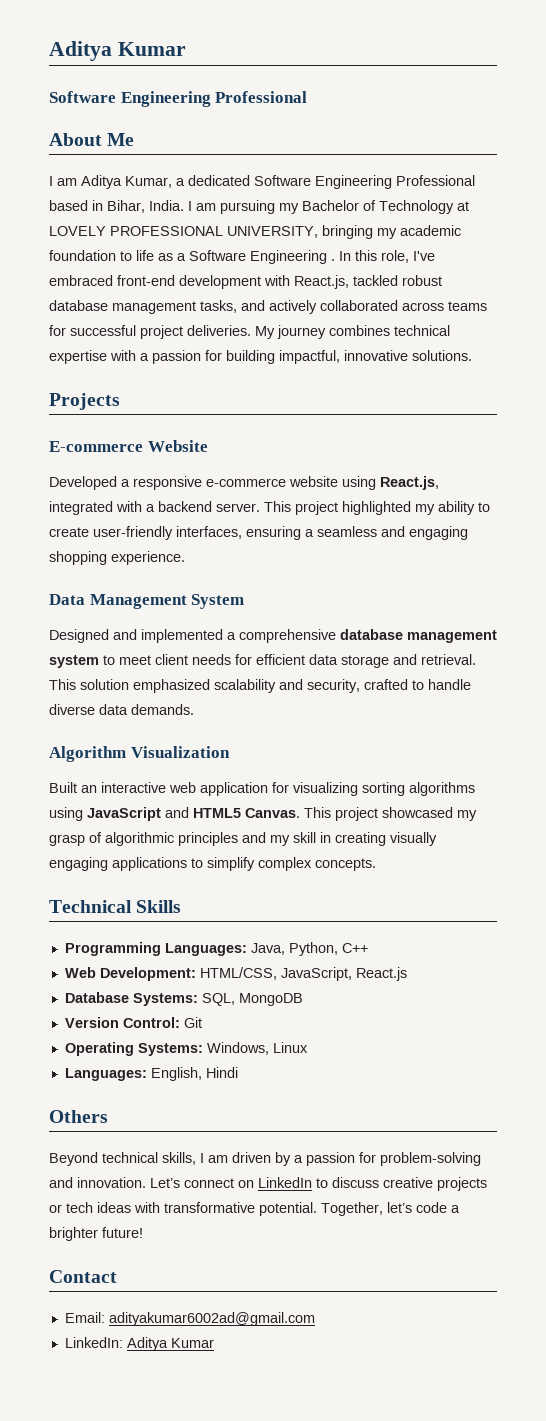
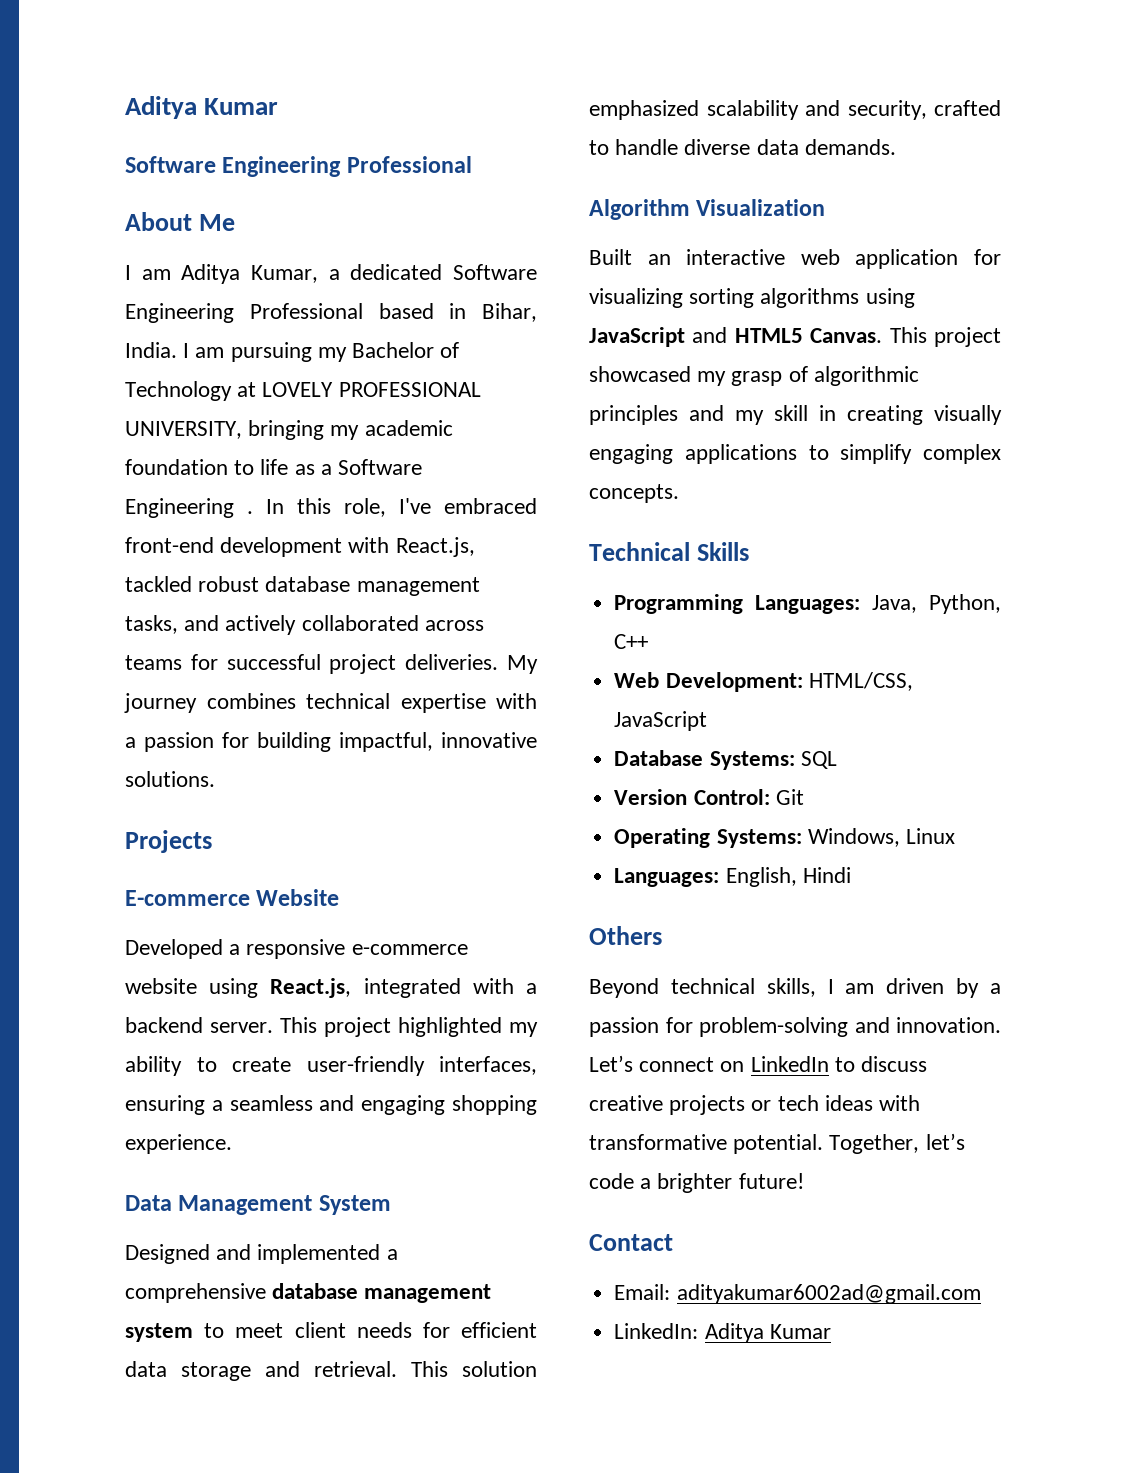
[280,967,407,981] JavaScript, React.js -> [614,711,708,731] JavaScript
[201,993,303,1006] SQL, MongoDB -> [800,751,837,769] SQL

